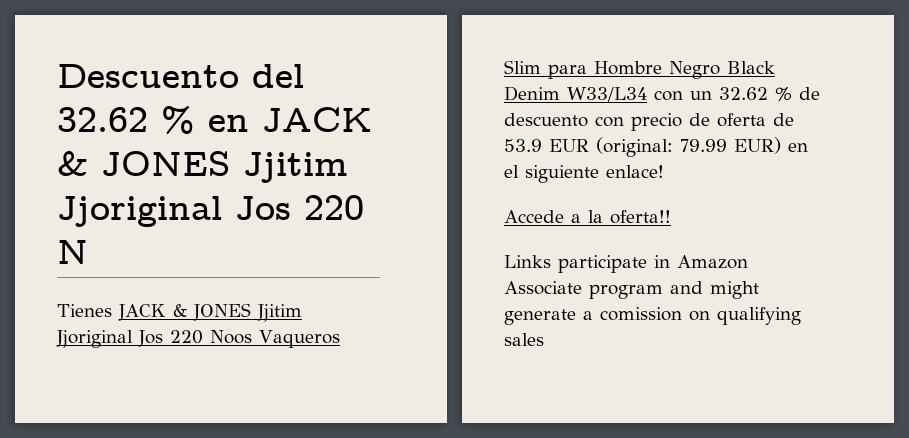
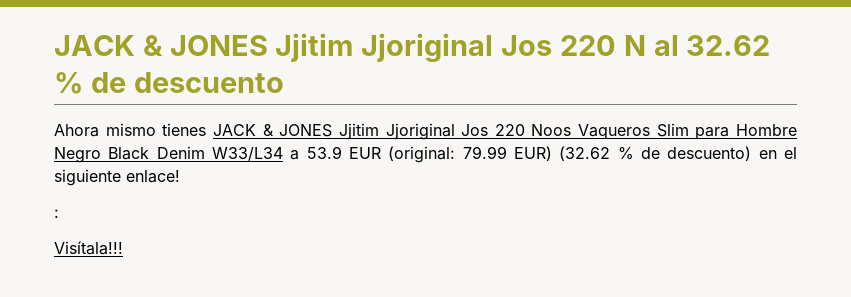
[57,64,304,88] [57,106,249,134] Descuento del 32.62 % en -> (54, 45) none
[57,304,112,317] // Tienes -> [653,35,771,56] [54,72,284,94] [54,123,207,137] al 32.62 % de descuento // Ahora mismo tienes
[654,87,820,101] [504,113,794,131] con un 32.62 % de descuento con precio de oferta de -> [290,150,300,160] a
(781, 145) none -> [559,146,752,161] (32.62 % de descuento)
[504,210,671,224] [504,255,748,273] [504,281,759,299] [504,307,801,325] [504,333,544,346] Accede a la oferta!! // Links participate in Amazon Associate program and might generate a comission on qualifying sales -> [54,209,59,218] [54,241,123,255] : // Visítala!!!

